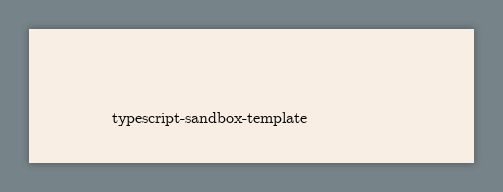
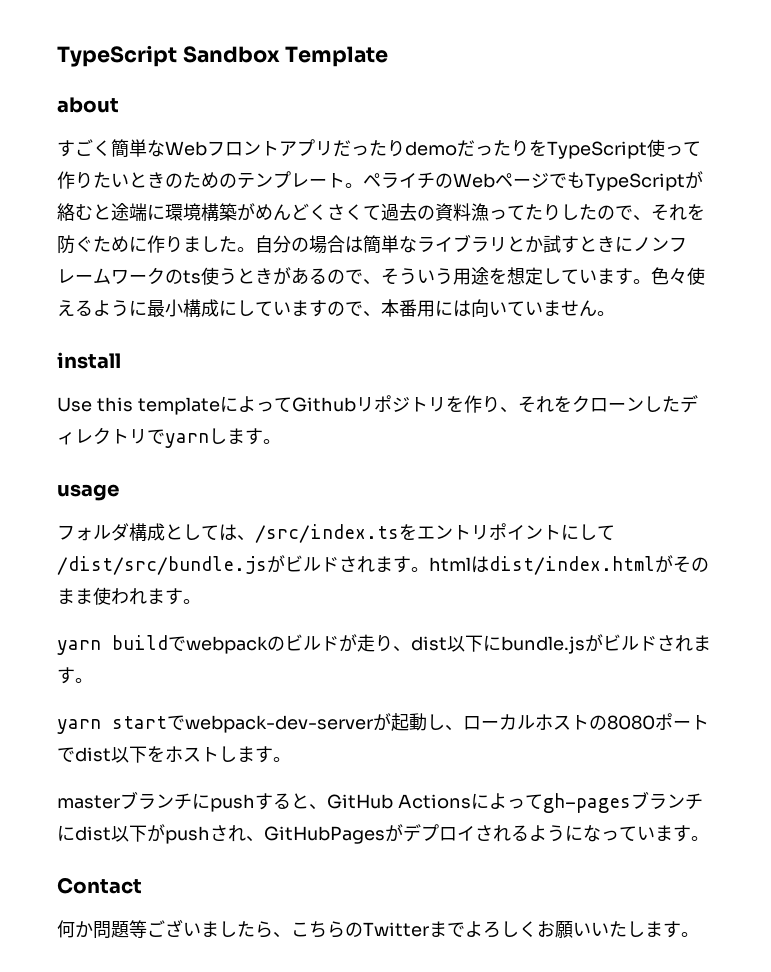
[112,112,307,126] typescript-sandbox-template -> [57,45,389,67] [57,97,119,113] [57,139,701,159] [57,171,703,191] [57,203,705,221] [57,234,687,254] [57,267,705,285] [57,299,615,317] [57,352,121,369] [57,395,698,415] [57,427,281,448] [57,484,119,501] [57,523,615,543] [57,555,709,575] [57,587,201,605] [57,634,711,655] [57,667,93,684] [57,713,709,734] [57,746,291,763] [57,791,703,813] [57,824,709,844] [57,877,142,894] [57,919,699,939] TypeScript Sandbox Template // about // すごく簡単なWebフロントアプリだったりdemoだったりをTypeScript使って作りたいときのためのテンプレート。ペライチのWebページでもTypeScriptが絡むと途端に環境構築がめんどくさくて過去の資料漁ってたりしたので、それを防ぐために作りました。自分の場合は簡単なライブラリとか試すときにノンフレームワークのts使うときがあるので、そういう用途を想定しています。色々使えるように最小構成にしていますので、本番用には向いていません。 // install // Use this templateによってGithubリポジトリを作り、それをクローンしたディレクトリでyarnします。 // usage // フォルダ構成としては、/src/index.tsをエントリポイントにして/dist/src/bundle.jsがビルドされます。htmlはdist/index.htmlがそのまま使われます。 // yarn buildでwebpackのビルドが走り、dist以下にbundle.jsがビルドされます。 // yarn startでwebpack-dev-serverが起動し、ローカルホストの8080ポートでdist以下をホストします。 // masterブランチにpushすると、GitHub Actionsによってgh-pagesブランチにdist以下がpushされ、GitHubPagesがデプロイされるようになっています。 // Contact // 何か問題等ございましたら、こちらのTwitterまでよろしくお願いいたします。

